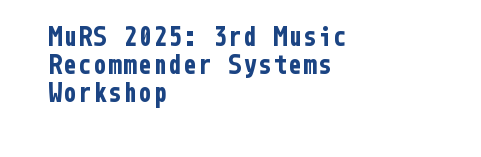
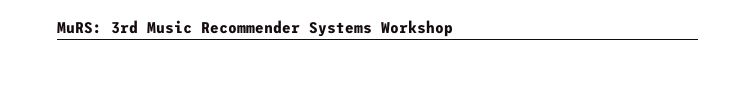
[47,26,197,46] MuRS 2025: -> [57,22,102,34] MuRS:

